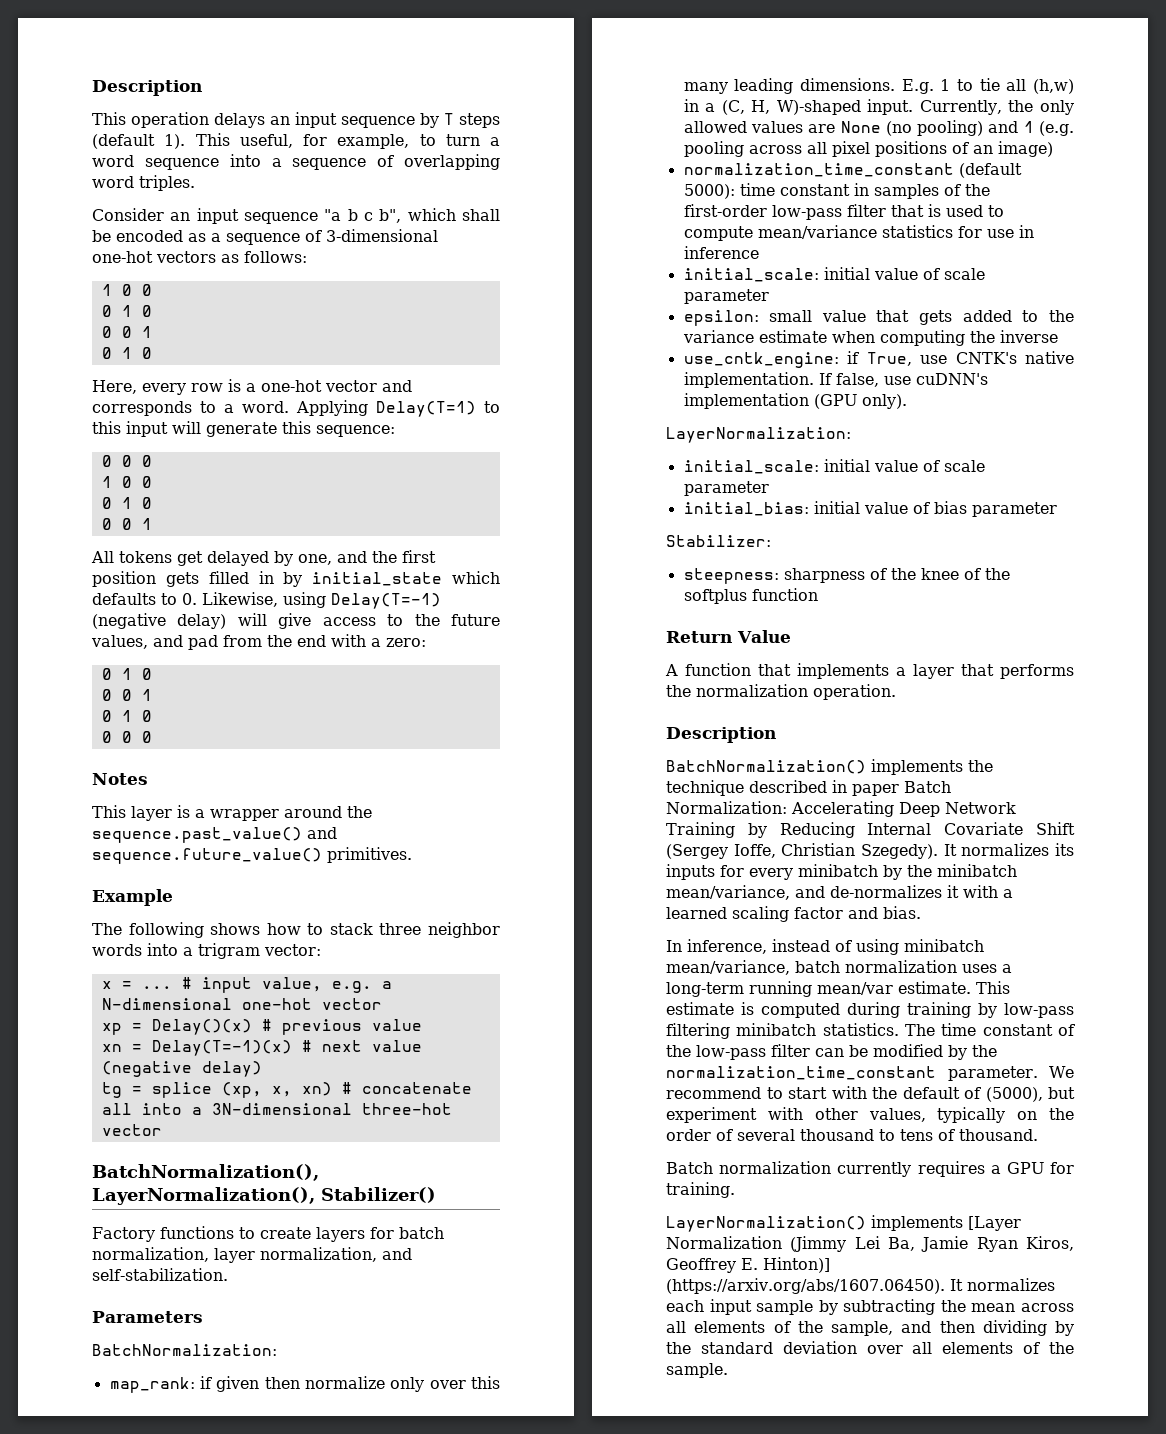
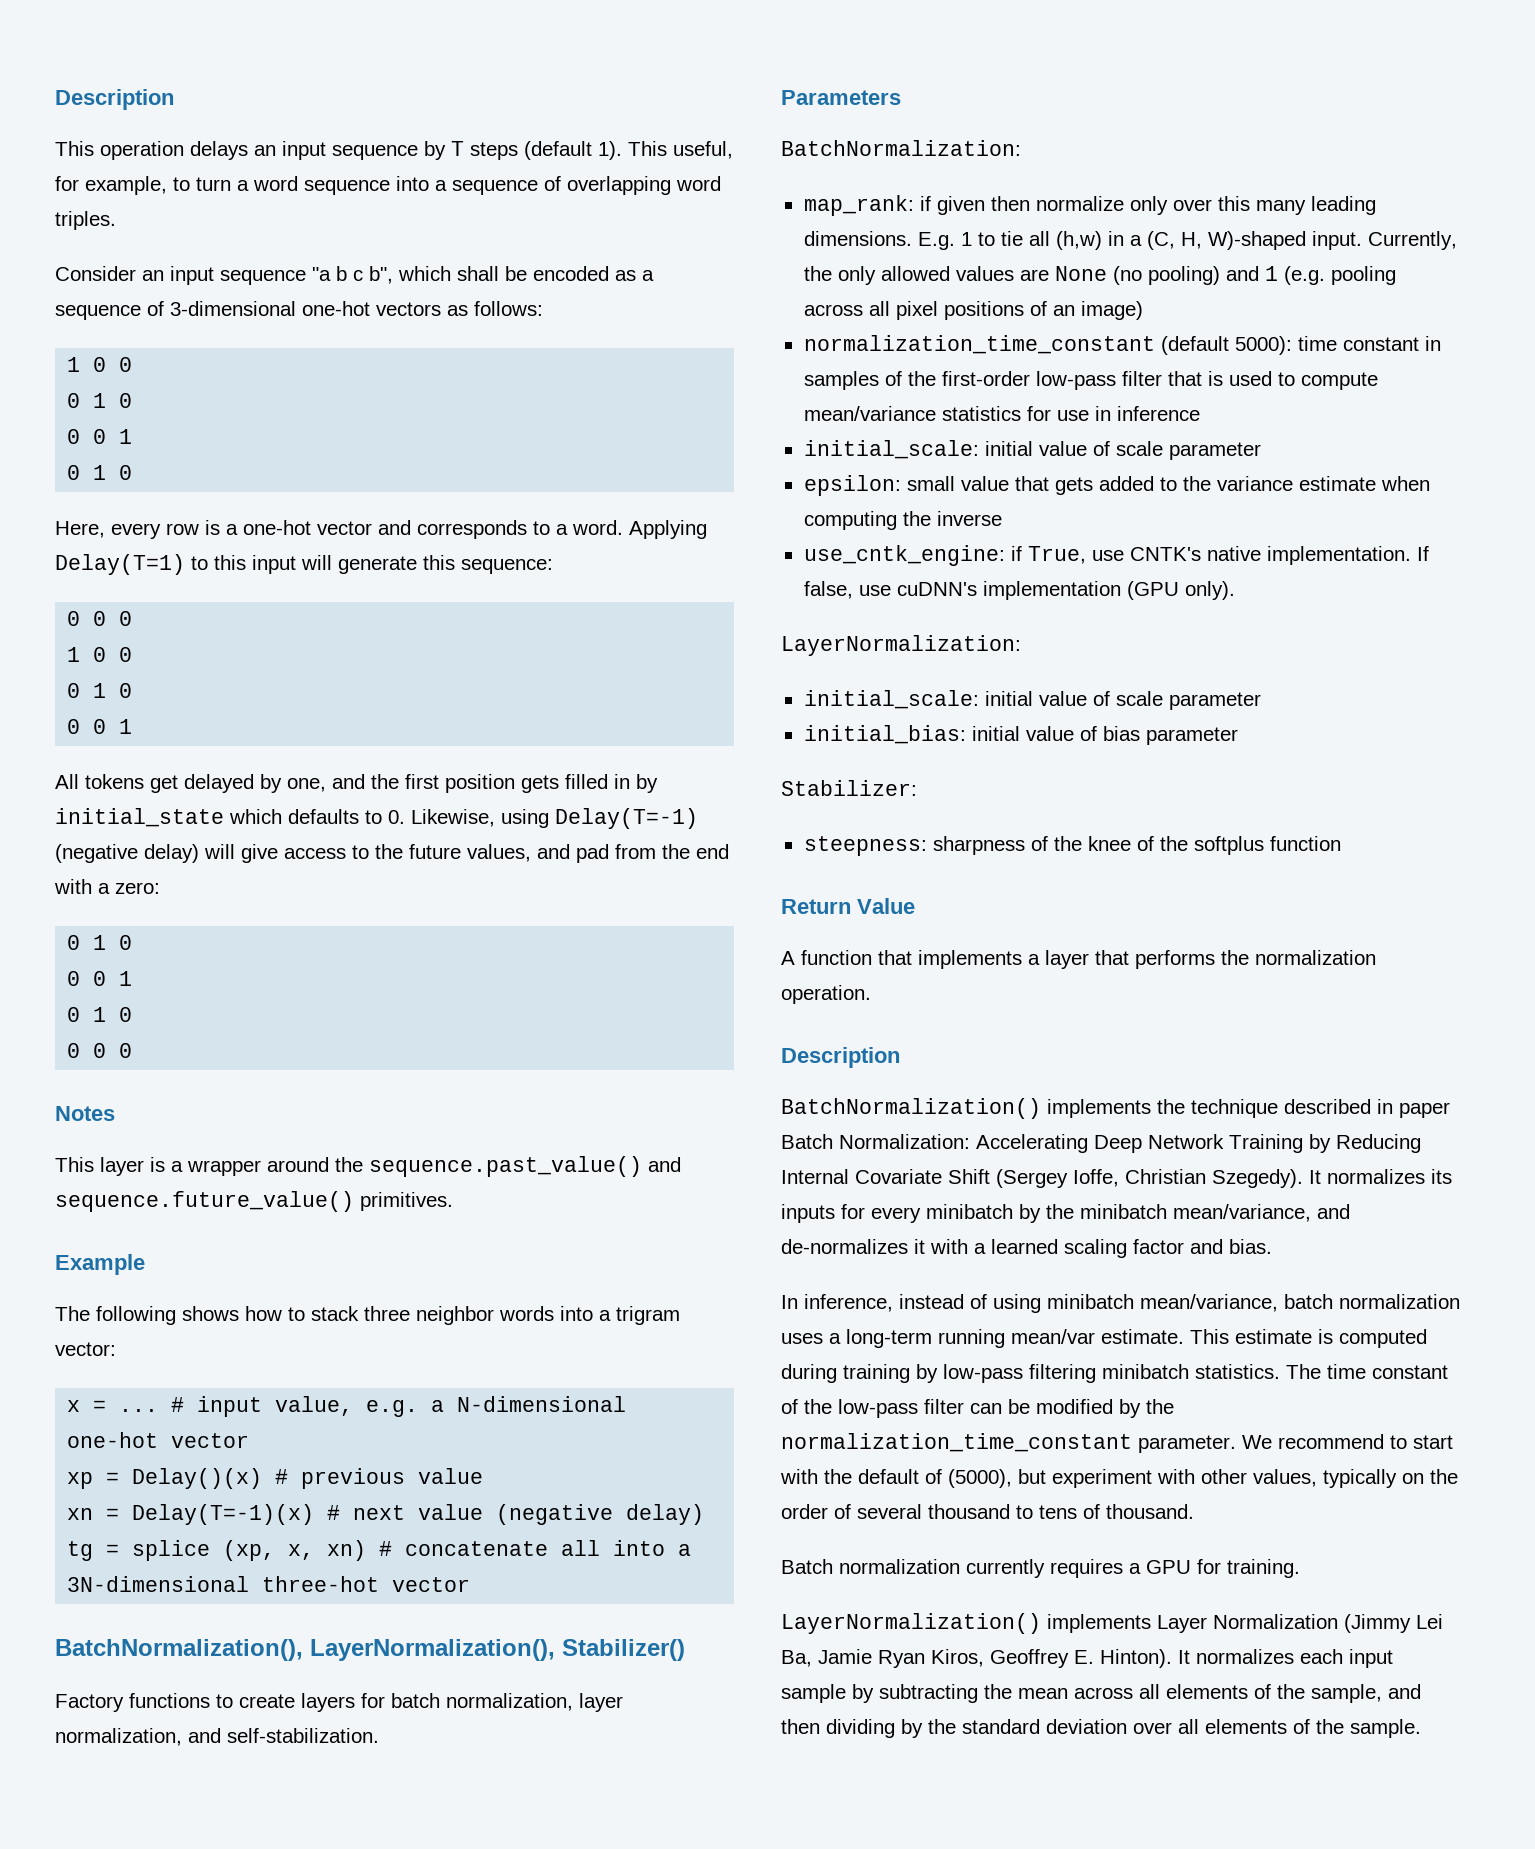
[968,1216,1021,1231] [Layer -> [1157,1615,1207,1633] Layer
[763,1257,830,1273] [666,1278,945,1294] Hinton)] (https://arxiv.org/abs/1607.06450). -> [1100,1649,1172,1668] Hinton).

